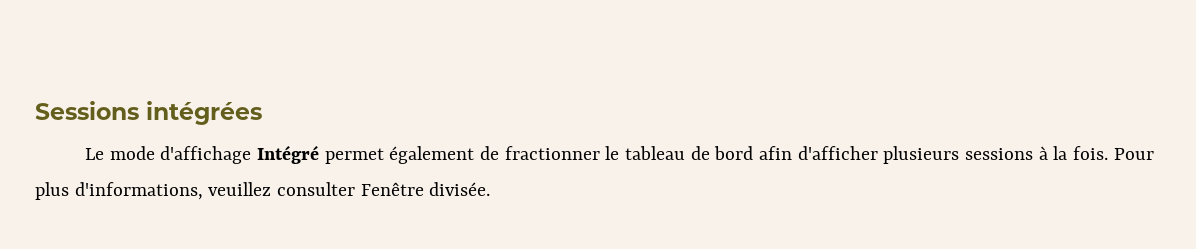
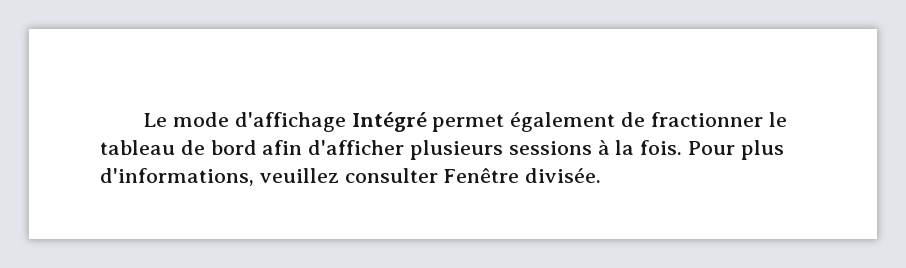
[35,101,262,125] Sessions intégrées // -> (143, 120) none

